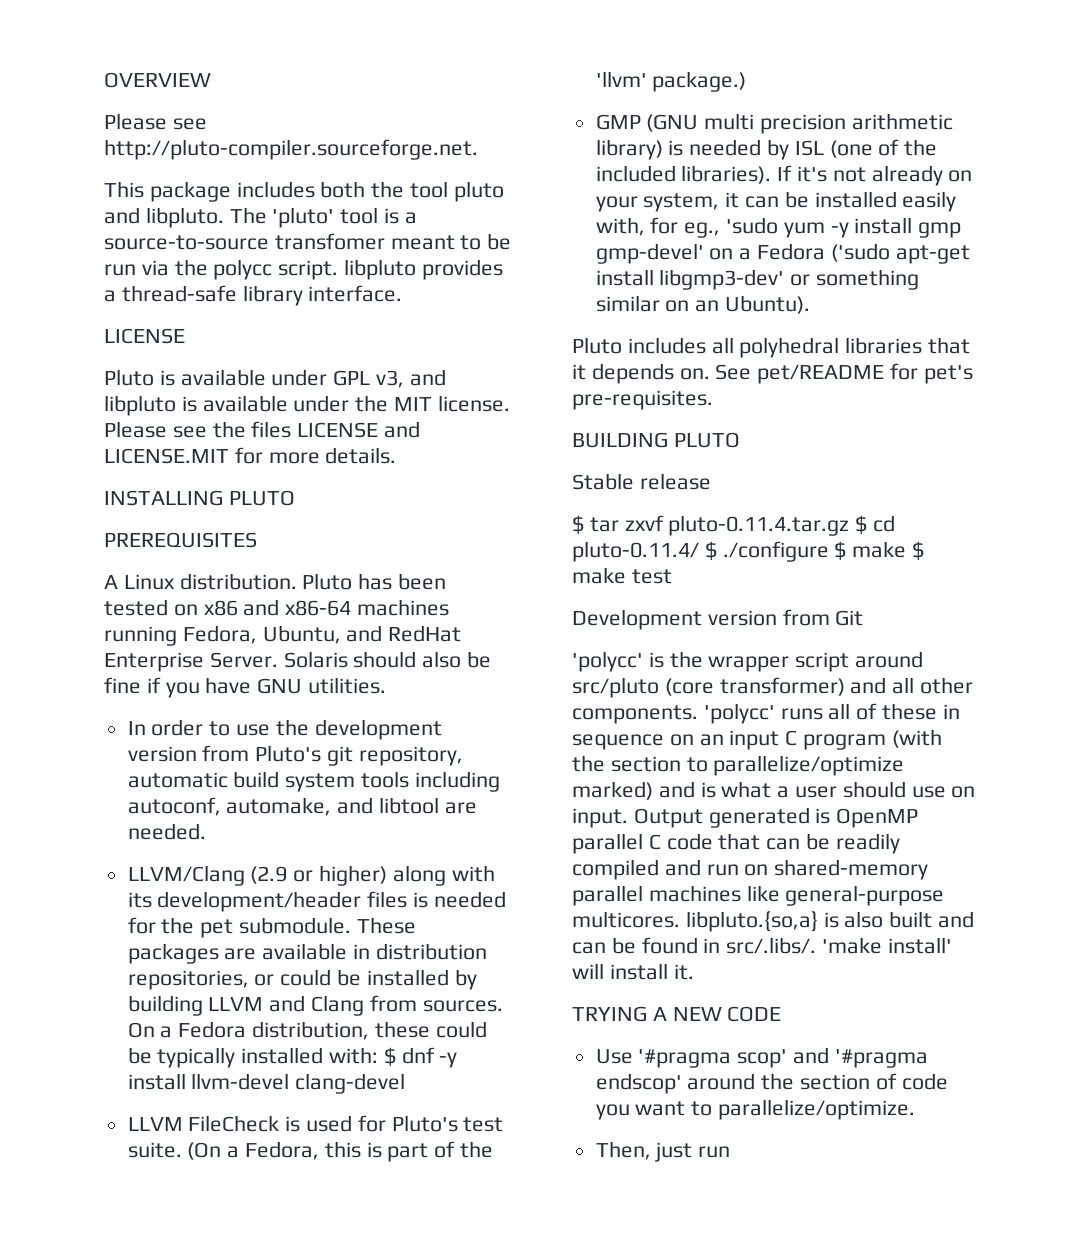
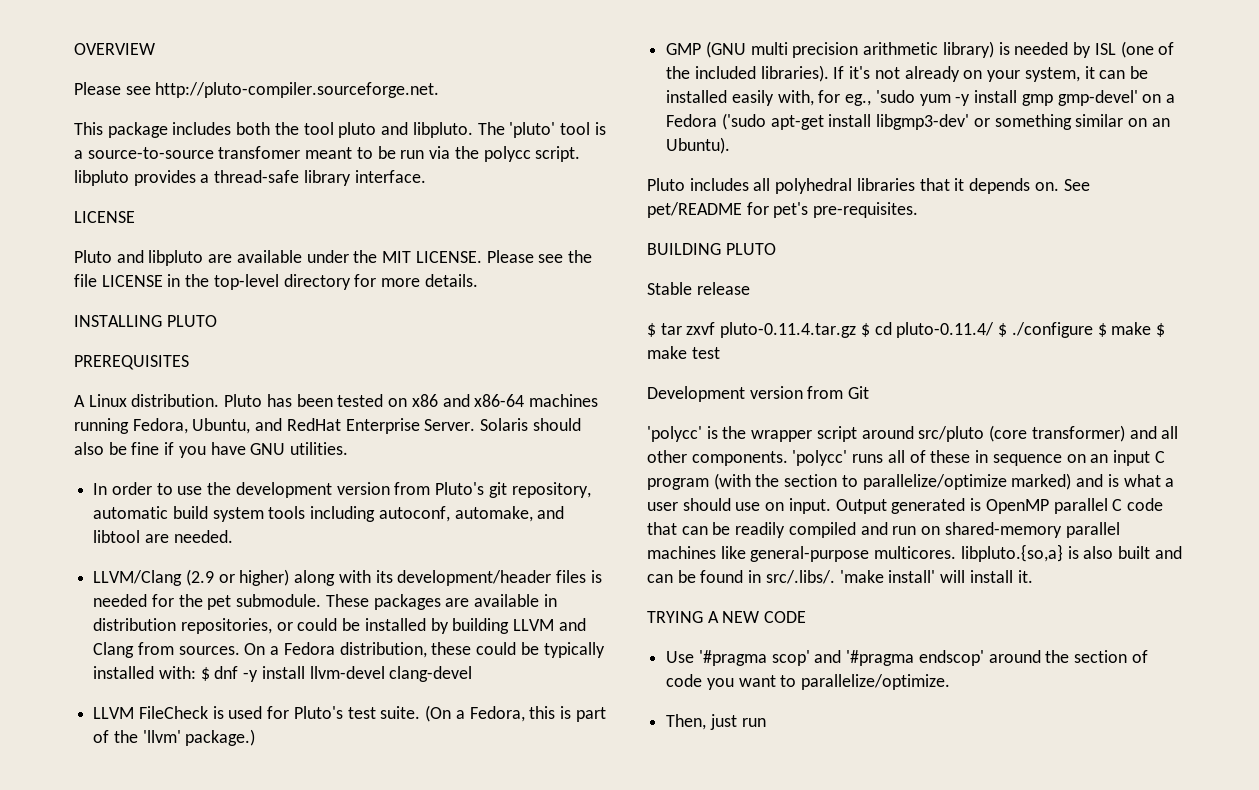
[159,369,405,388] is available under GPL v3, -> (112, 256) none
[181,396,197,412] is -> [208,254,233,263] are
[437,395,510,412] license. -> [415,251,482,263] LICENSE.
[251,421,421,438] [104,448,229,464] files LICENSE and LICENSE.MIT -> [74,274,351,290] file LICENSE in the top-level directory

